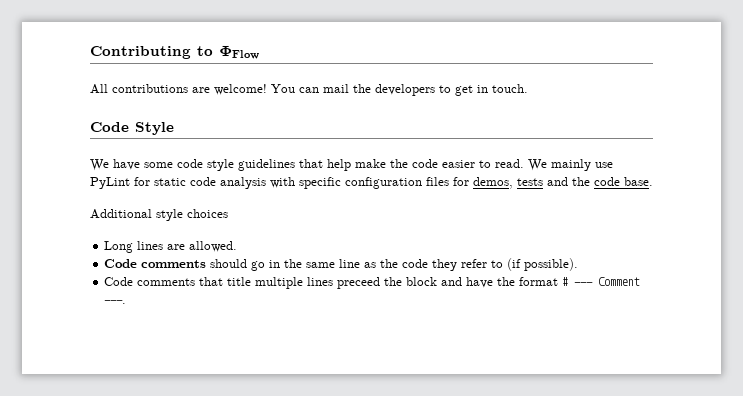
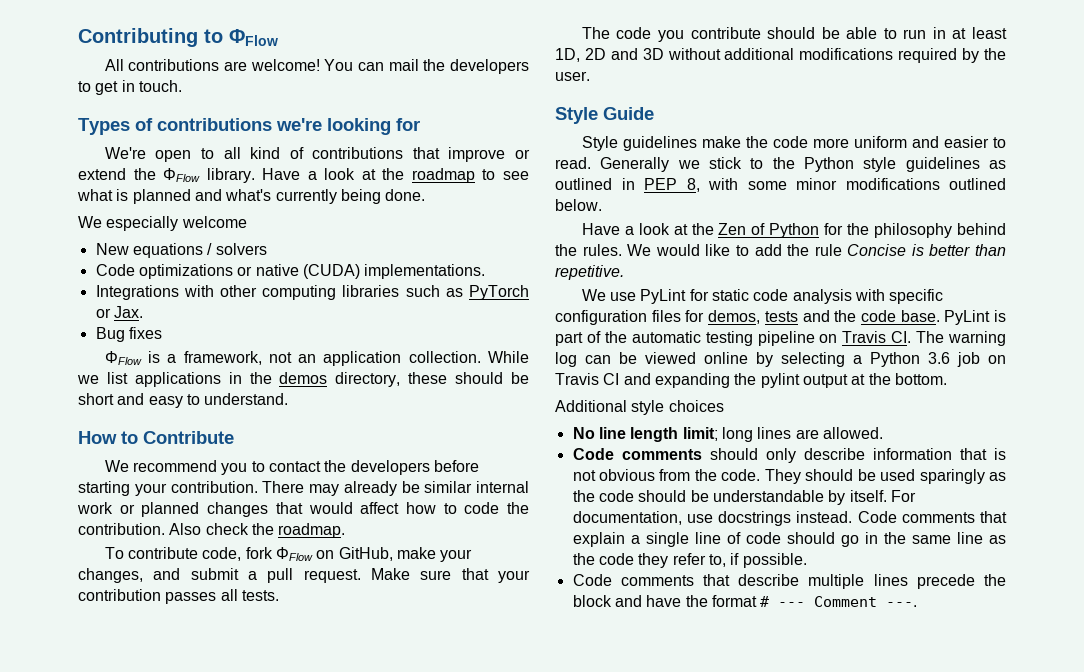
[90,122,174,135] [90,159,591,171] Code Style // We have some code style guidelines that help make the code easier to read. We mainly -> [78,118,420,135] [104,147,530,162] [78,168,530,183] [77,189,426,204] [78,216,247,231] [95,243,267,258] [95,264,486,279] [95,285,529,300] [95,306,143,318] [95,327,162,342] [104,351,529,366] [77,372,529,387] [78,393,289,408] [78,431,234,444] [104,460,480,475] [78,481,529,496] [77,502,529,517] [78,523,346,538] [104,547,473,562] [78,568,530,583] [78,589,279,604] [581,27,1007,42] [555,48,1006,63] [555,71,590,81] [555,107,654,124] [581,136,1006,151] [555,157,1006,172] [555,178,1006,192] [555,199,602,211] [581,223,1006,238] [555,244,1006,256] [555,265,624,280] [581,289,606,301] Types of contributions we're looking for // We're open to all kind of contributions that improve or extend the ΦFlow library. Have a look at the roadmap to see what is planned and what's currently being done. // We especially welcome // New equations / solvers // Code optimizations or native (CUDA) implementations. // Integrations with other computing libraries such as PyTorch or Jax. // Bug fixes // ΦFlow is a framework, not an application collection. While we list applications in the demos directory, these should be short and easy to understand. // How to Contribute // We recommend you to contact the developers before starting your contribution. There may already be similar internal work or planned changes that would affect how to code the contribution. Also check the roadmap. // To contribute code, fork ΦFlow on GitHub, make your changes, and submit a pull request. Make sure that your contribution passes all tests. // The code you contribute should be able to run in at least 1D, 2D and 3D without additional modifications required by the user. // Style Guide // Style guidelines make the code more uniform and easier to read. Generally we stick to the Python style guidelines as outlined in PEP 8, with some minor modifications outlined below. // Have a look at the Zen of Python for the philosophy behind the rules. We would like to add the rule Concise is better than repetitive. // We
[90,209,228,221] [104,241,134,253] // Additional style choices // Long -> [944,310,1006,325] [555,331,1006,346] [555,352,1006,367] [555,373,947,388] [555,400,724,415] [572,427,753,442] PyLint is part of the automatic testing pipeline on Travis CI. The warning log can be viewed online by selecting a Python 3.6 job on Travis CI and expanding the pylint output at the bottom. // Additional style choices // No line length limit; long
(248, 263) none -> [765,448,1006,463] [572,469,1006,484] [572,490,916,505] [572,511,1008,526] [572,532,835,547] only describe information that is not obvious from the code. They should be used sparingly as the code should be understandable by itself. For documentation, use docstrings instead. Code comments that explain a single line of code should
[491,258,579,271] [104,277,252,286] to (if possible). // Code comments that title -> [708,553,807,568] [572,574,800,586] to, if possible. // Code comments that describe
[337,277,381,289] preceed -> [916,574,975,589] precede

